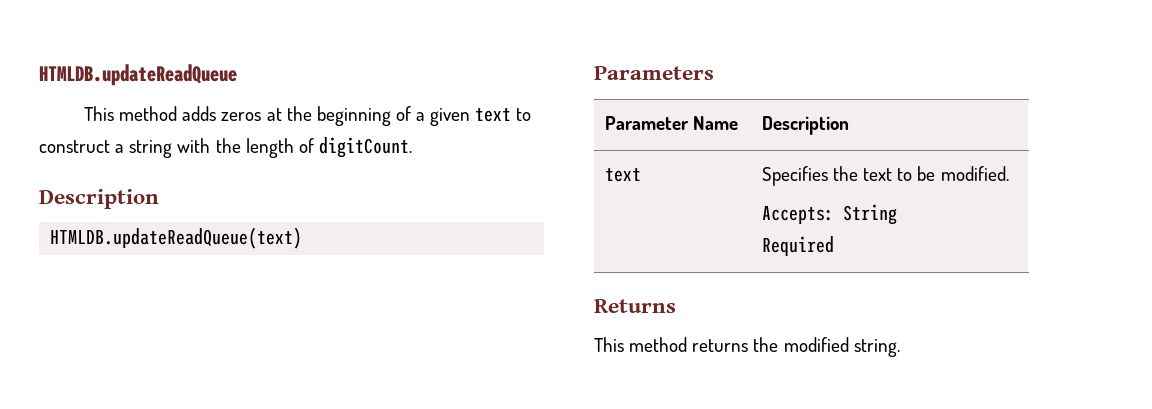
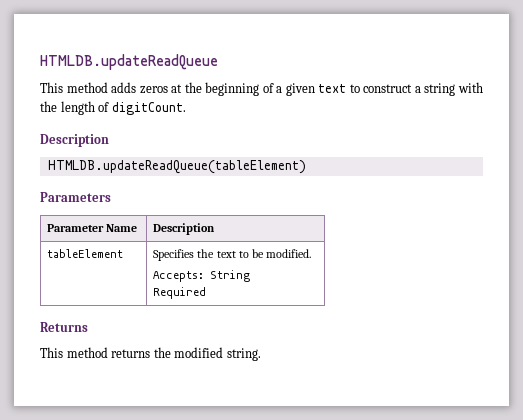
[50,227,303,249] HTMLDB.updateReadQueue(text) -> [47,160,306,174] HTMLDB.updateReadQueue(tableElement)
[604,168,641,182] text -> [47,249,124,258] tableElement

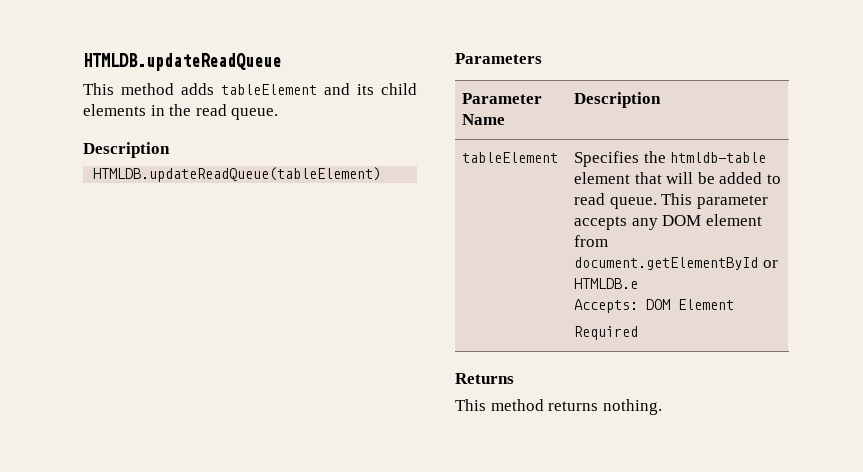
[139,82,483,96] [40,101,186,115] zeros at the beginning of a given text to construct a string with the length of digitCount. -> [221,83,417,95] [83,104,279,120] tableElement and its child elements in the read queue.
[216,249,311,258] text to be modified. -> [670,152,767,163] [574,172,782,184] [574,193,768,209] [574,214,762,230] [574,235,609,247] [574,257,778,270] [574,278,639,289] htmldb-table element that will be added to read queue. This parameter accepts any DOM element from document.getElementById or HTMLDB.e
[210,270,251,282] String -> [646,299,735,310] DOM Element
[153,347,261,361] the modified string. -> [602,399,662,415] nothing.

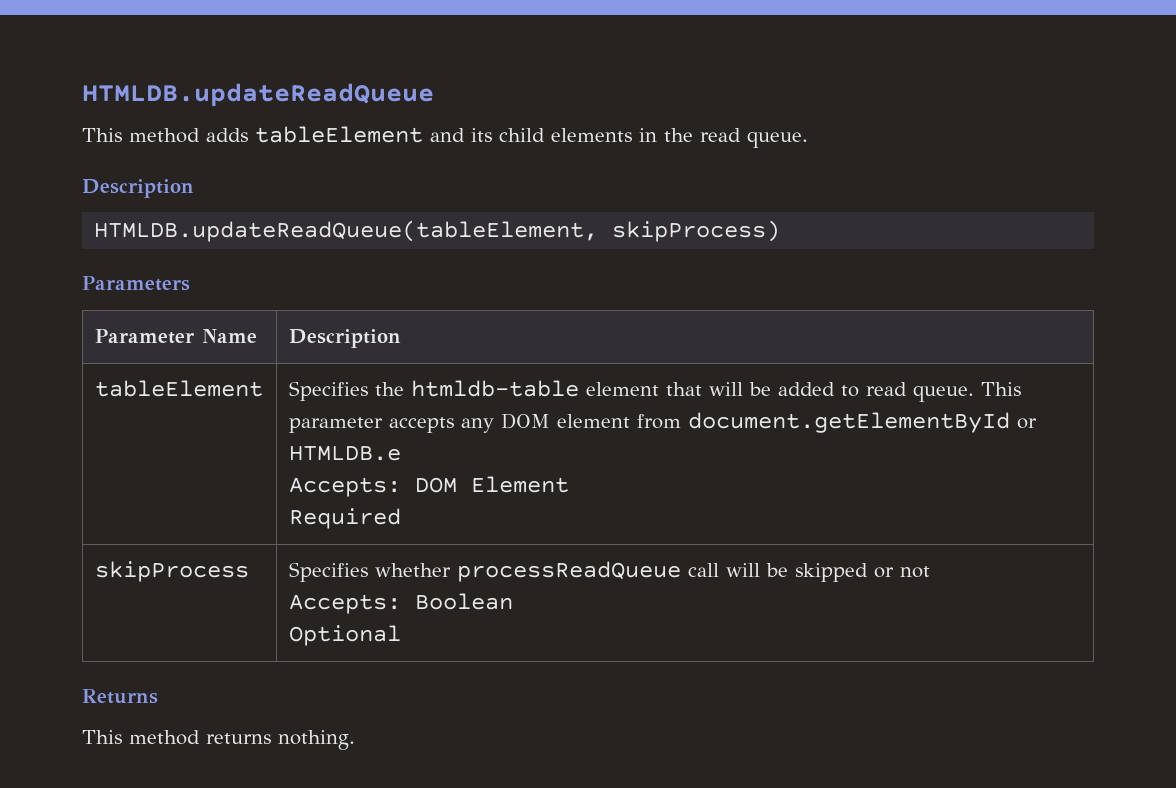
[93,167,382,182] HTMLDB.updateReadQueue(tableElement) -> [94,220,781,242] HTMLDB.updateReadQueue(tableElement, skipProcess)
(639, 333) none -> [94,561,249,582] [288,561,930,582] [288,593,513,614] [288,625,401,646] // skipProcess | Specifies whether processReadQueue call will be skipped or not // Accepts: Boolean // Optional

